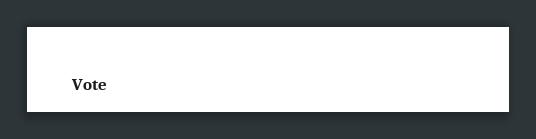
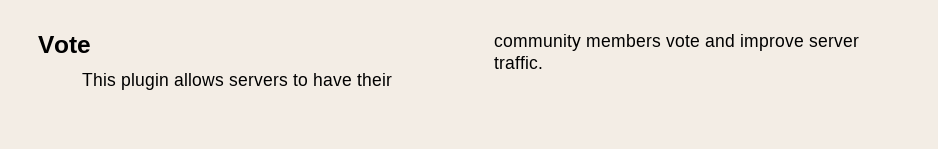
(107, 84) none -> [82,73,393,90] [494,34,859,51] [494,56,543,69] // This plugin allows servers to have their community members vote and improve server traffic.

